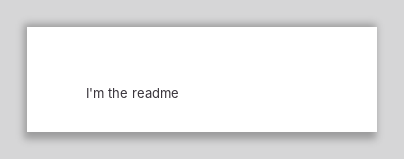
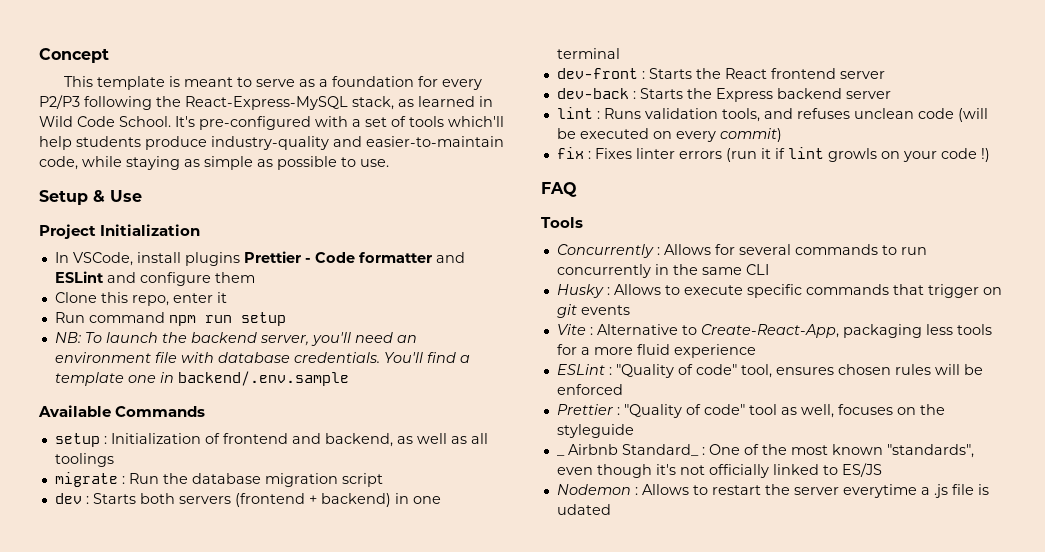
[86,88,179,99] I'm the readme -> [39,48,109,63] [63,76,482,90] [39,95,493,110] [39,116,504,130] [39,136,504,150] [39,156,389,170] [39,190,142,205] [39,224,201,239] [54,251,465,266] [54,271,255,286] [54,292,227,306] [54,312,286,326] [54,332,417,346] [54,352,470,363] [54,371,349,386] [38,405,206,417] [54,433,488,447] [54,453,114,467] [54,472,383,487] [54,493,441,507] [556,48,620,59] [556,68,885,79] [556,88,891,102] [556,107,988,122] [556,128,782,142] [556,147,990,162] [541,182,577,197] [541,217,583,228] [556,244,927,258] [556,264,769,278] [556,284,1002,298] [556,304,630,318] [556,324,992,338] [556,344,756,358] [556,364,983,378] [556,384,623,395] [556,404,945,418] [556,424,634,438] [556,455,565,456] [567,444,974,458] [556,463,882,478] [556,484,989,498] [556,504,611,515] Concept // This template is meant to serve as a foundation for every P2/P3 following the React-Express-MySQL stack, as learned in Wild Code School. It's pre-configured with a set of tools which'll help students produce industry-quality and easier-to-maintain code, while staying as simple as possible to use. // Setup & Use // Project Initialization // In VSCode, install plugins Prettier - Code formatter and ESLint and configure them // Clone this repo, enter it // Run command npm run setup // NB: To launch the backend server, you'll need an environment file with database credentials. You'll find a template one in backend/.env.sample // Available Commands // setup : Initialization of frontend and backend, as well as all toolings // migrate : Run the database migration script // dev : Starts both servers (frontend + backend) in one terminal // dev-front : Starts the React frontend server // dev-back : Starts the Express backend server // lint : Runs validation tools, and refuses unclean code (will be executed on every commit) // fix : Fixes linter errors (run it if lint growls on your code !) // FAQ // Tools // Concurrently : Allows for several commands to run concurrently in the same CLI // Husky : Allows to execute specific commands that trigger on git events // Vite : Alternative to Create-React-App, packaging less tools for a more fluid experience // ESLint : "Quality of code" tool, ensures chosen rules will be enforced // Prettier : "Quality of code" tool as well, focuses on the styleguide // _ Airbnb Standard_ : One of the most known "standards", even though it's not officially linked to ES/JS // Nodemon : Allows to restart the server everytime a .js file is udated

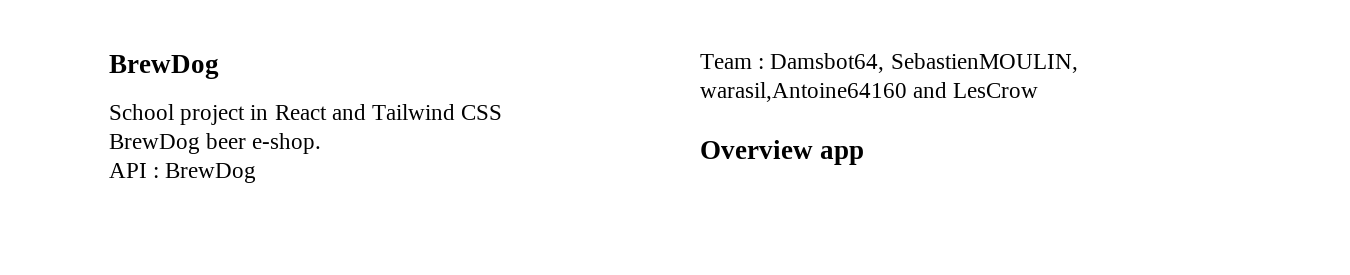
[39,48,109,63] [63,76,482,90] [39,95,493,110] [39,116,504,130] [39,136,504,150] [39,156,389,170] [39,190,142,205] [39,224,201,239] [54,251,465,266] [54,271,255,286] [54,292,227,306] [54,312,286,326] [54,332,417,346] [54,352,470,363] [54,371,349,386] [38,405,206,417] [54,433,488,447] [54,453,114,467] [54,472,383,487] [54,493,441,507] [556,48,620,59] [556,68,885,79] [556,88,891,102] [556,107,988,122] [556,128,782,142] [556,147,990,162] [541,182,577,197] [541,217,583,228] [556,244,927,258] [556,264,769,278] [556,284,1002,298] [556,304,630,318] [556,324,992,338] [556,344,756,358] [556,364,983,378] [556,384,623,395] [556,404,945,418] [556,424,634,438] [556,455,565,456] [567,444,974,458] [556,463,882,478] [556,484,989,498] [556,504,611,515] Concept // This template is meant to serve as a foundation for every P2/P3 following the React-Express-MySQL stack, as learned in Wild Code School. It's pre-configured with a set of tools which'll help students produce industry-quality and easier-to-maintain code, while staying as simple as possible to use. // Setup & Use // Project Initialization // In VSCode, install plugins Prettier - Code formatter and ESLint and configure them // Clone this repo, enter it // Run command npm run setup // NB: To launch the backend server, you'll need an environment file with database credentials. You'll find a template one in backend/.env.sample // Available Commands // setup : Initialization of frontend and backend, as well as all toolings // migrate : Run the database migration script // dev : Starts both servers (frontend + backend) in one terminal // dev-front : Starts the React frontend server // dev-back : Starts the Express backend server // lint : Runs validation tools, and refuses unclean code (will be executed on every commit) // fix : Fixes linter errors (run it if lint growls on your code !) // FAQ // Tools // Concurrently : Allows for several commands to run concurrently in the same CLI // Husky : Allows to execute specific commands that trigger on git events // Vite : Alternative to Create-React-App, packaging less tools for a more fluid experience // ESLint : "Quality of code" tool, ensures chosen rules will be enforced // Prettier : "Quality of code" tool as well, focuses on the styleguide // _ Airbnb Standard_ : One of the most known "standards", even though it's not officially linked to ES/JS // Nodemon : Allows to restart the server everytime a .js file is udated -> [109,55,219,79] [109,104,503,125] [109,133,322,154] [109,163,257,183] [700,53,1078,73] [700,82,1039,102] [700,140,865,165] BrewDog // School project in React and Tailwind CSS // BrewDog beer e-shop. // API : BrewDog // Team : Damsbot64, SebastienMOULIN, warasil,Antoine64160 and LesCrow // Overview app

